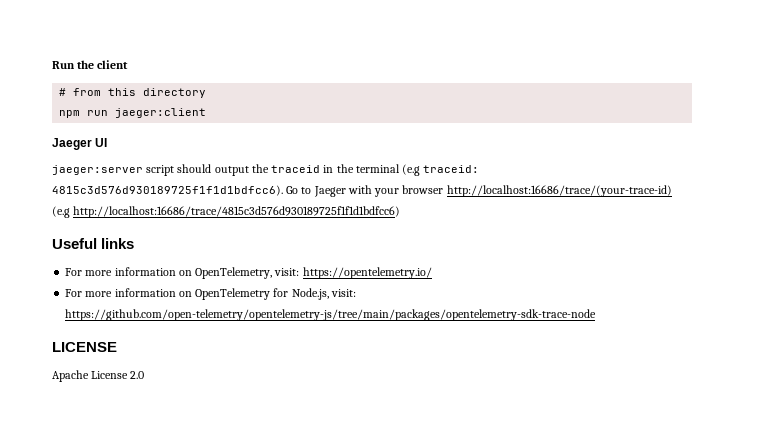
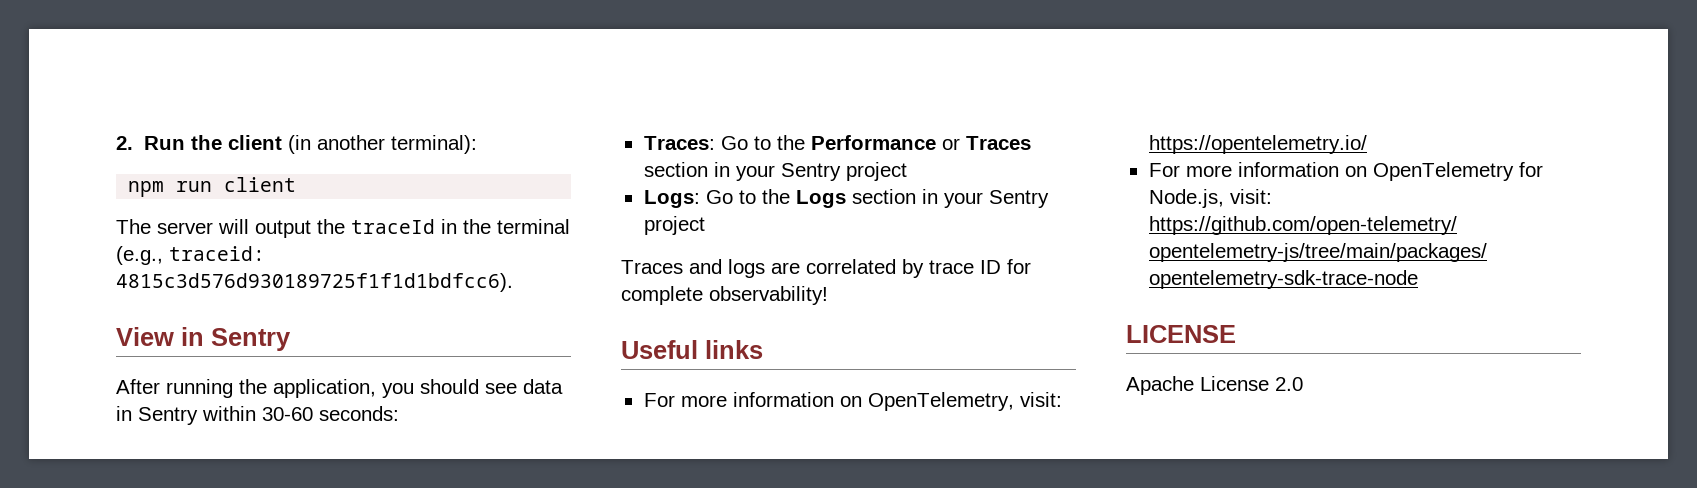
(52, 65) none -> [116,136,133,150] 2.
[59,88,207,98] [59,108,207,118] [52,138,108,150] [52,164,212,176] // # from this directory // npm run jaeger:client // Jaeger UI // jaeger:server script should -> [288,135,478,154] [128,177,297,197] [116,219,249,234] (in another terminal): // npm run client // The server will
[271,165,321,173] traceid -> [351,219,435,234] traceId
[402,164,421,176] (e.g -> [116,246,163,265] (e.g.,
[286,185,672,197] [52,206,401,218] Go to Jaeger with your browser http://localhost:16686/trace/(your-trace-id) (e.g http://localhost:16686/trace/4815c3d576d930189725f1f1d1bdfcc6) -> [116,327,291,351] [116,379,563,398] [116,406,399,425] [643,135,1031,150] [643,162,907,181] [643,189,1049,208] [643,216,705,235] [621,259,1031,278] [621,286,828,305] // View in Sentry // After running the application, you should see data in Sentry within 30-60 seconds: // Traces: Go to the Performance or Traces section in your Sentry project // Logs: Go to the Logs section in your Sentry project // Traces and logs are correlated by trace ID for complete observability!

